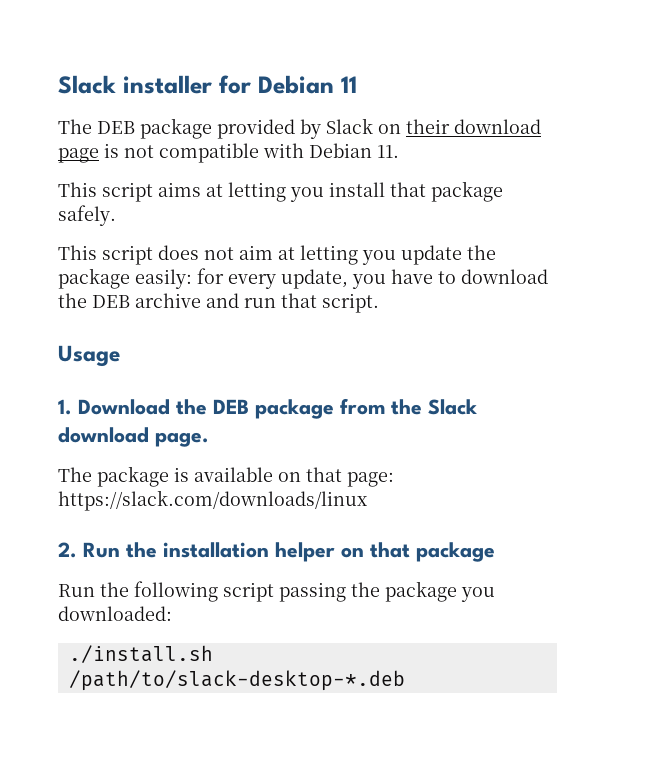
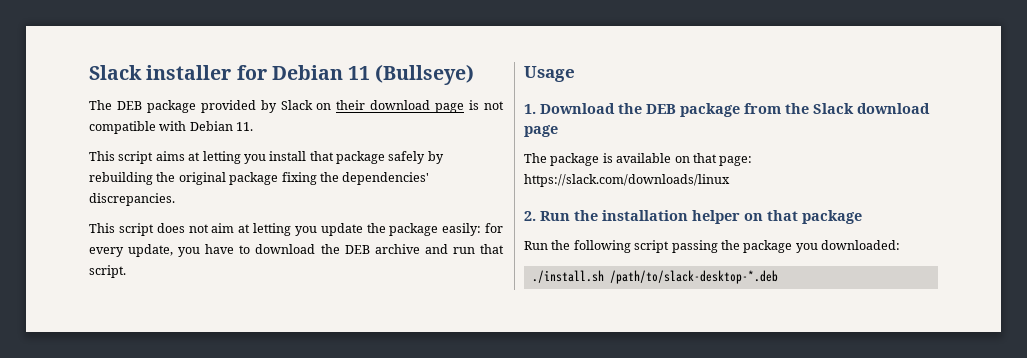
(357, 84) none -> [375,64,475,85] (Bullseye)
[58,205,116,226] safely. -> [388,151,444,164] [89,172,430,185] [89,193,175,206] safely by rebuilding the original package fixing the dependencies' discrepancies.
[155,432,209,447] page. -> [524,125,558,137] page

